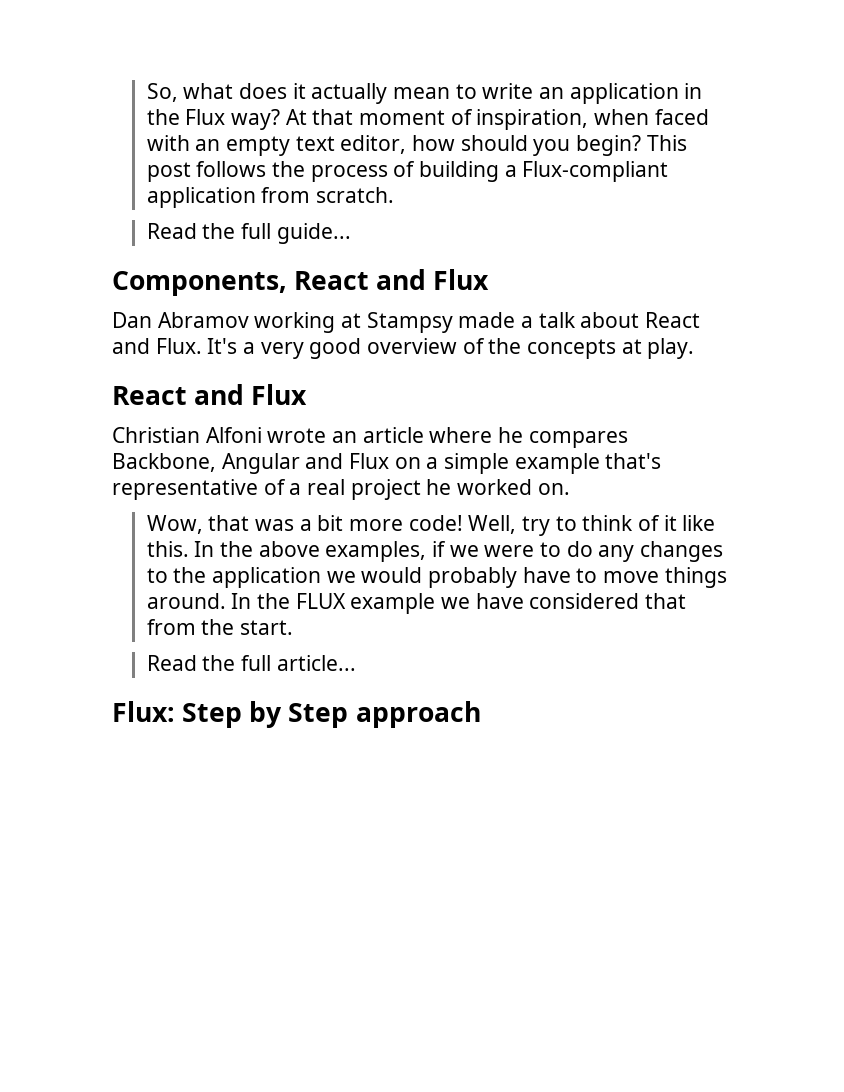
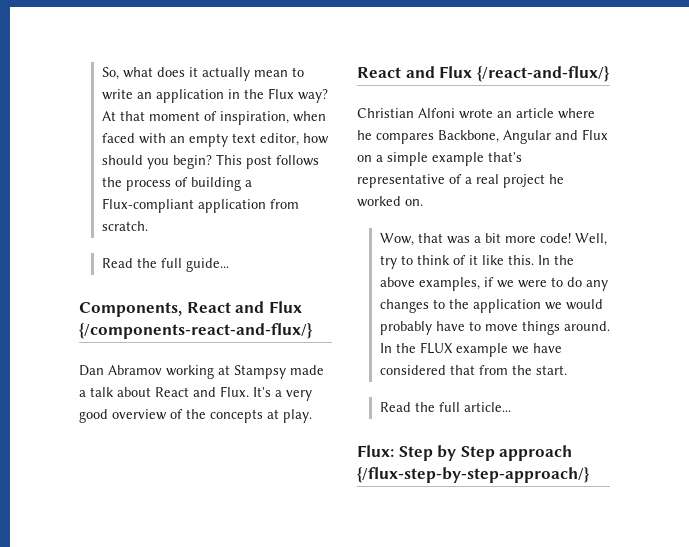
(490, 279) none -> [79,323,313,339] {/components-react-and-flux/}
(308, 394) none -> [476,66,610,82] {/react-and-flux/}
(481, 714) none -> [357,467,590,483] {/flux-step-by-step-approach/}

